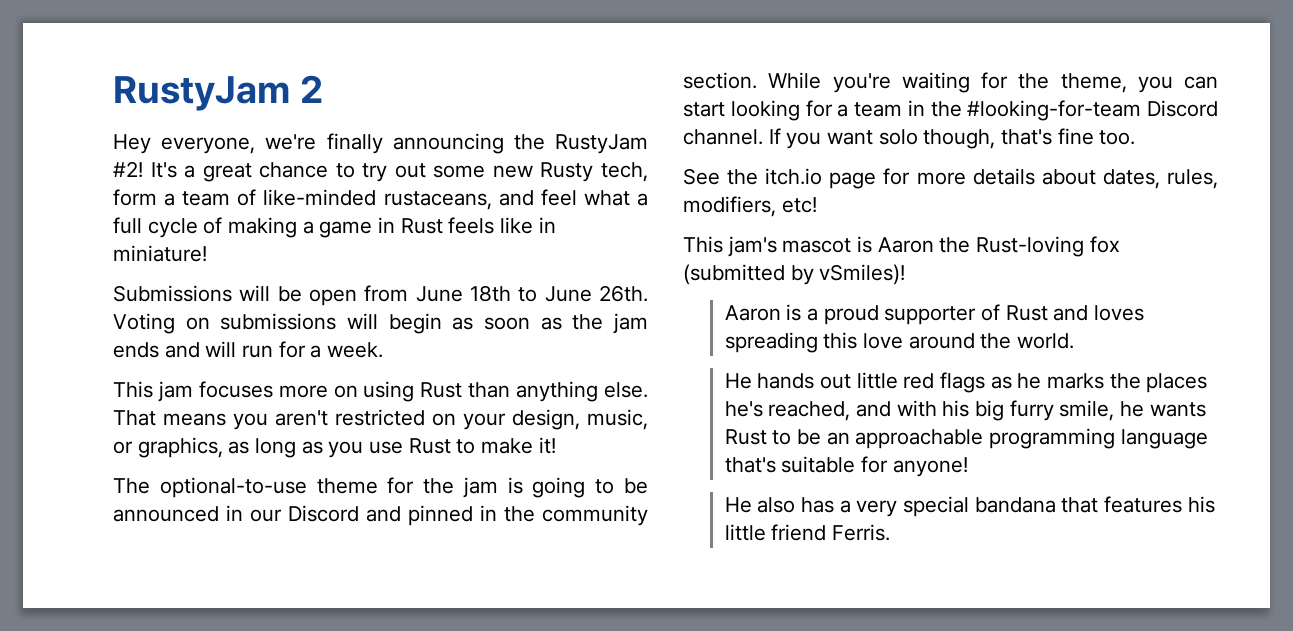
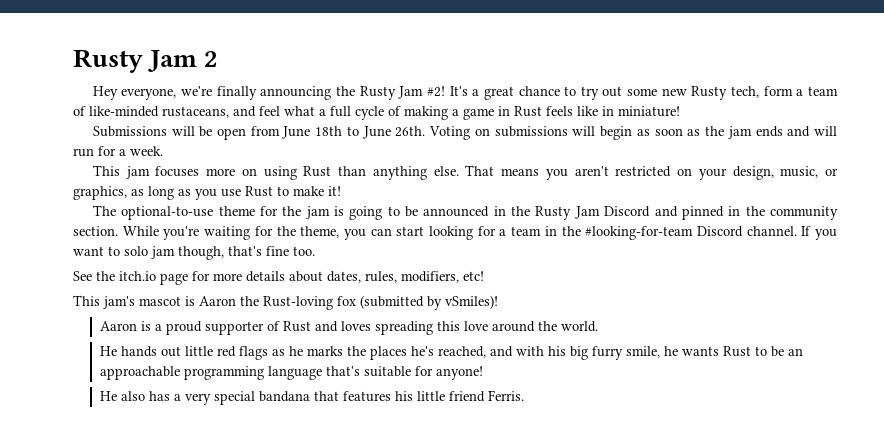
[113,76,290,111] RustyJam -> [73,49,198,73] Rusty Jam
[555,134,648,154] RustyJam -> [359,86,424,100] Rusty Jam
[250,509,282,522] our -> [511,206,600,220] the Rusty Jam
[878,129,918,145] solo -> [108,246,175,259] to solo jam

